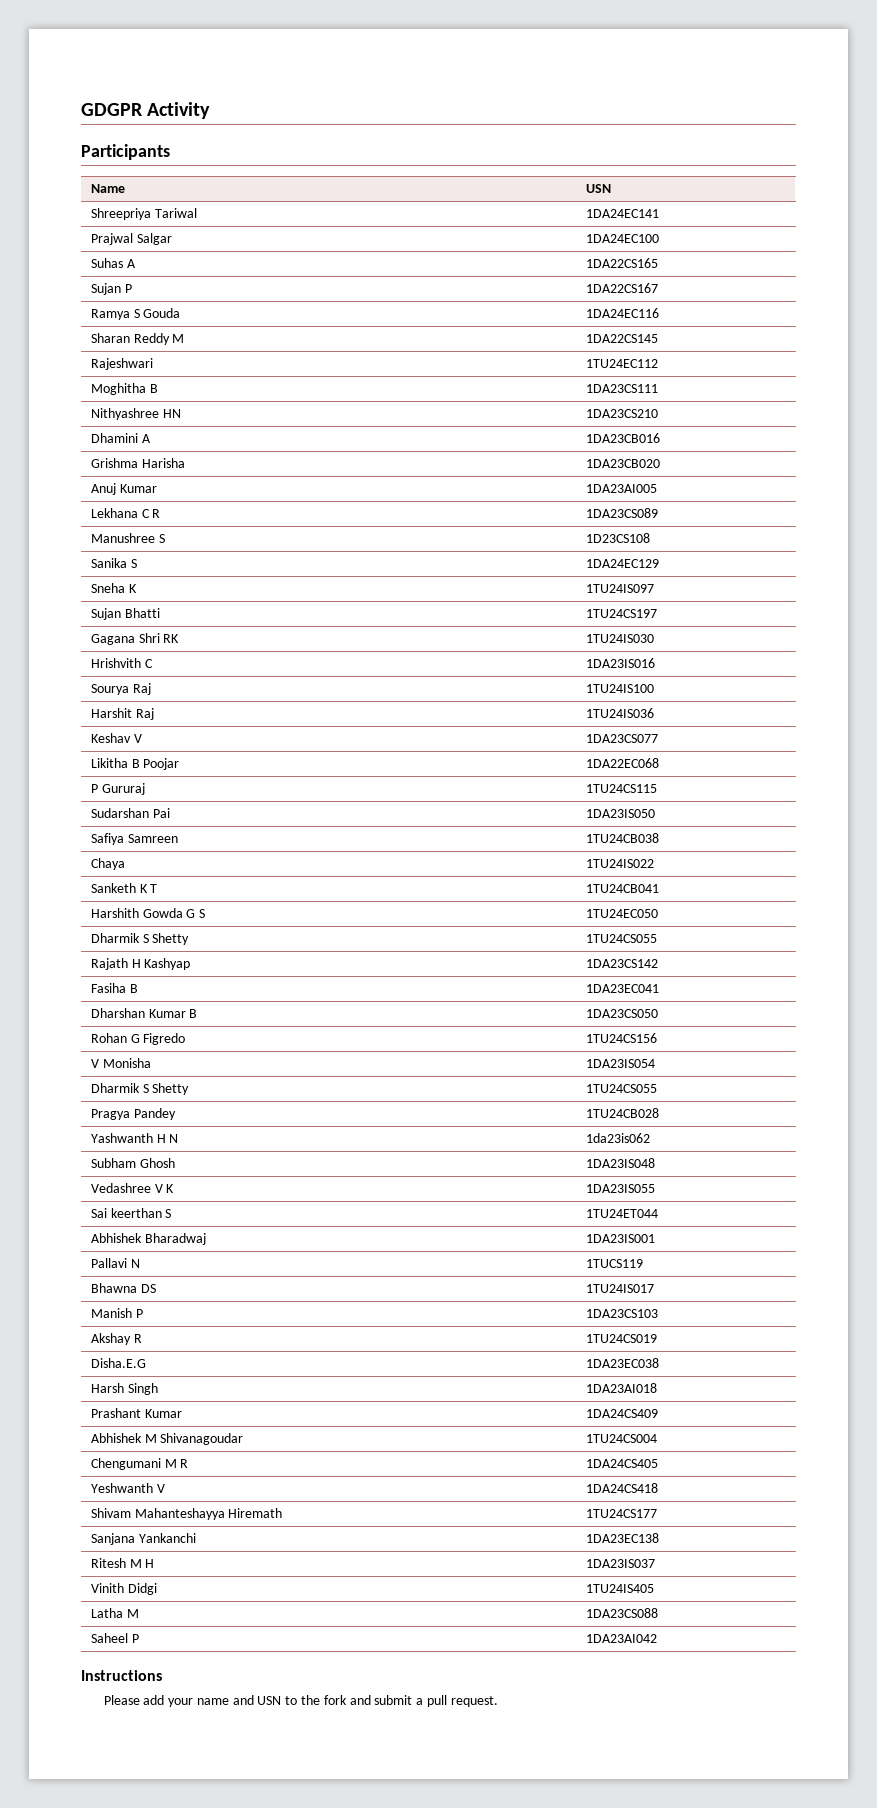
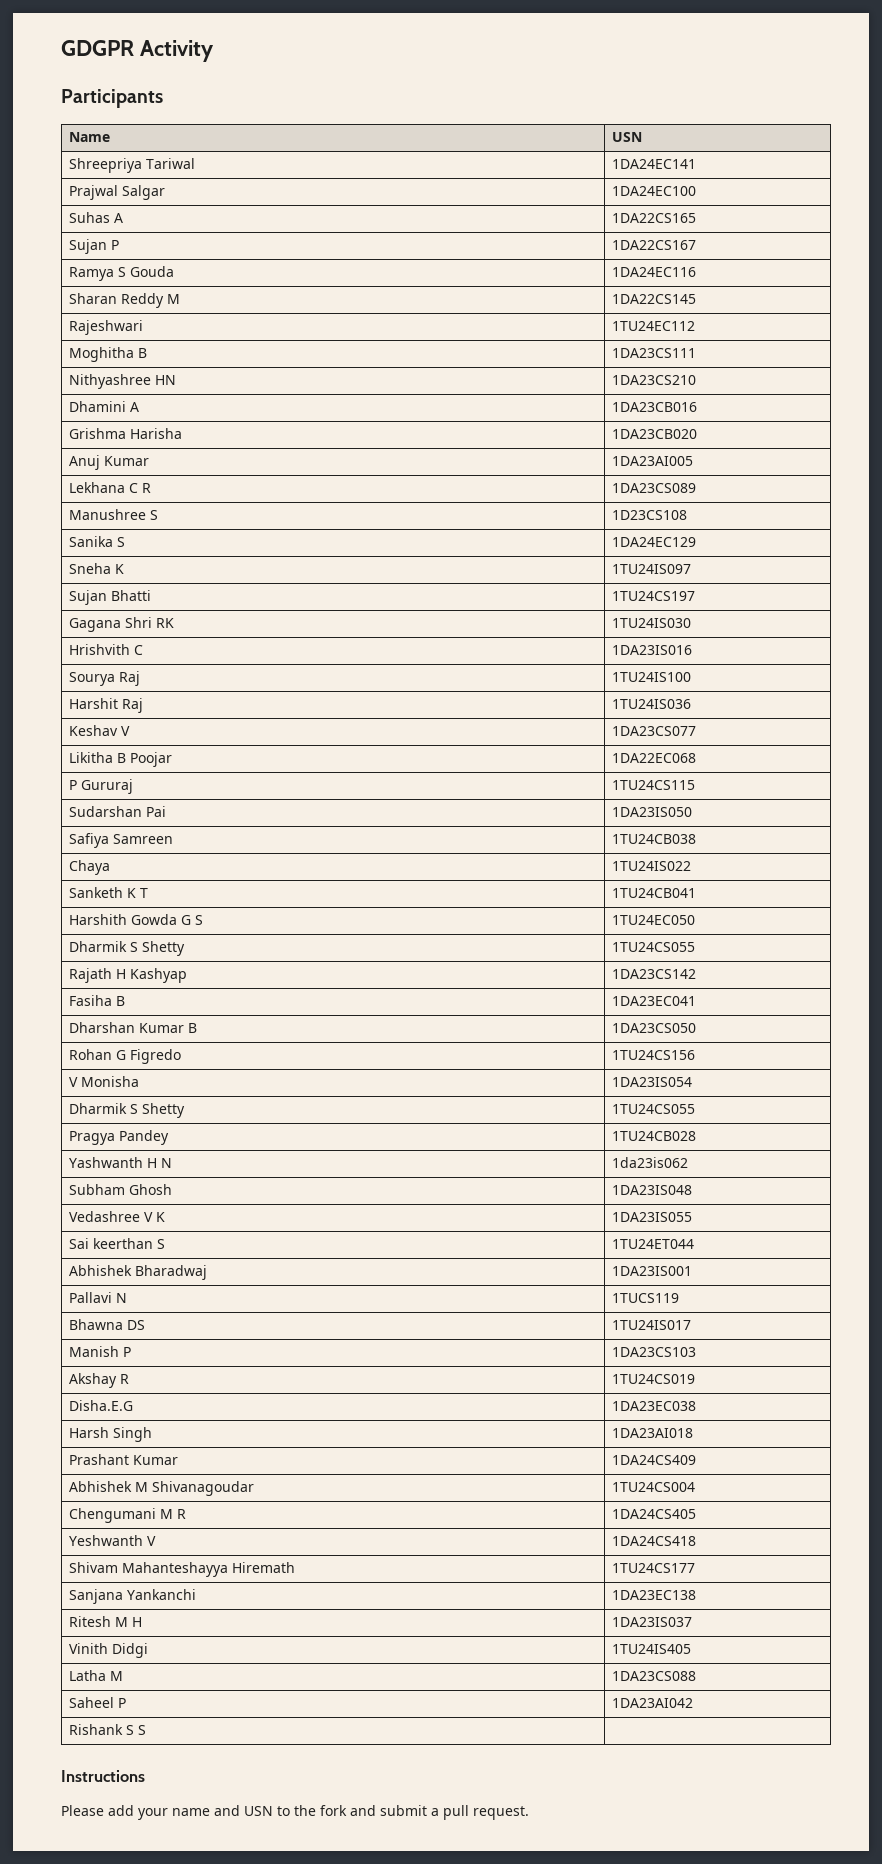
(657, 1638) none -> [68,1724,146,1735] // Rishank S S |

